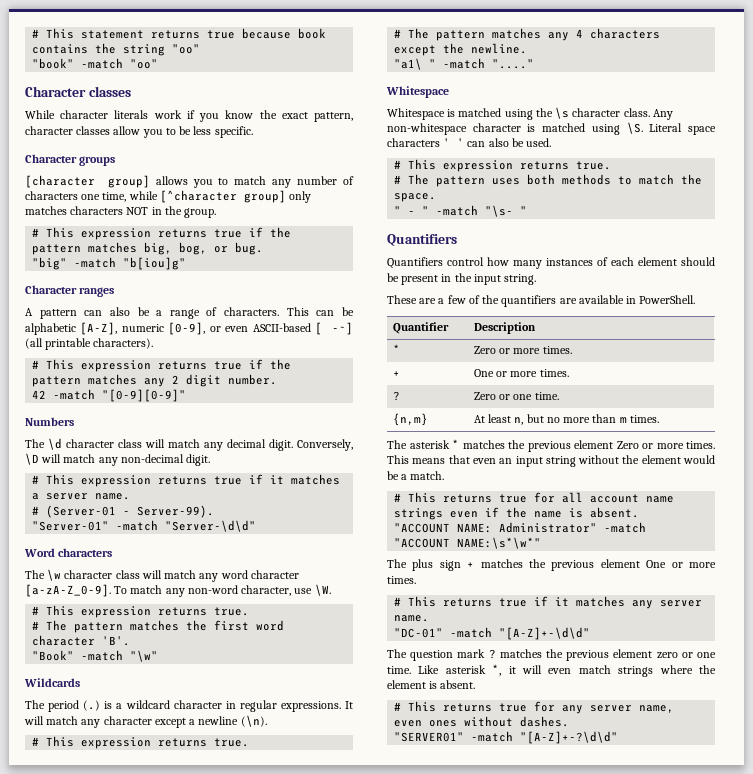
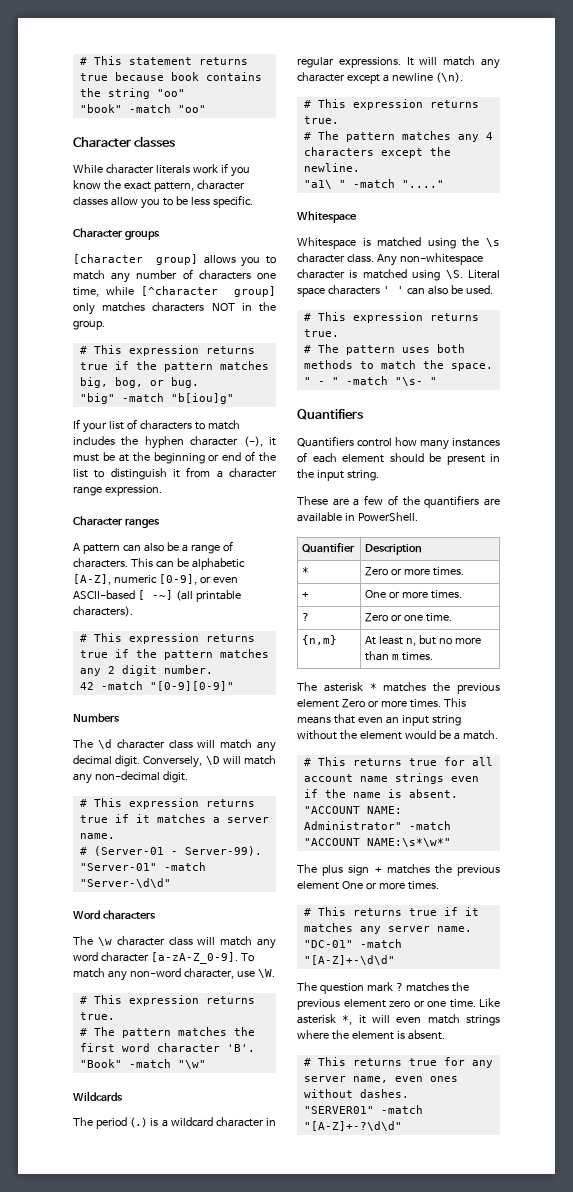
(187, 263) none -> [73,419,240,433] [73,436,276,449] [73,451,276,464] [73,467,277,480] [73,485,162,496] // If your list of characters to match includes the hyphen character (-), it must be at the beginning or end of the list to distinguish it from a character range expression.

